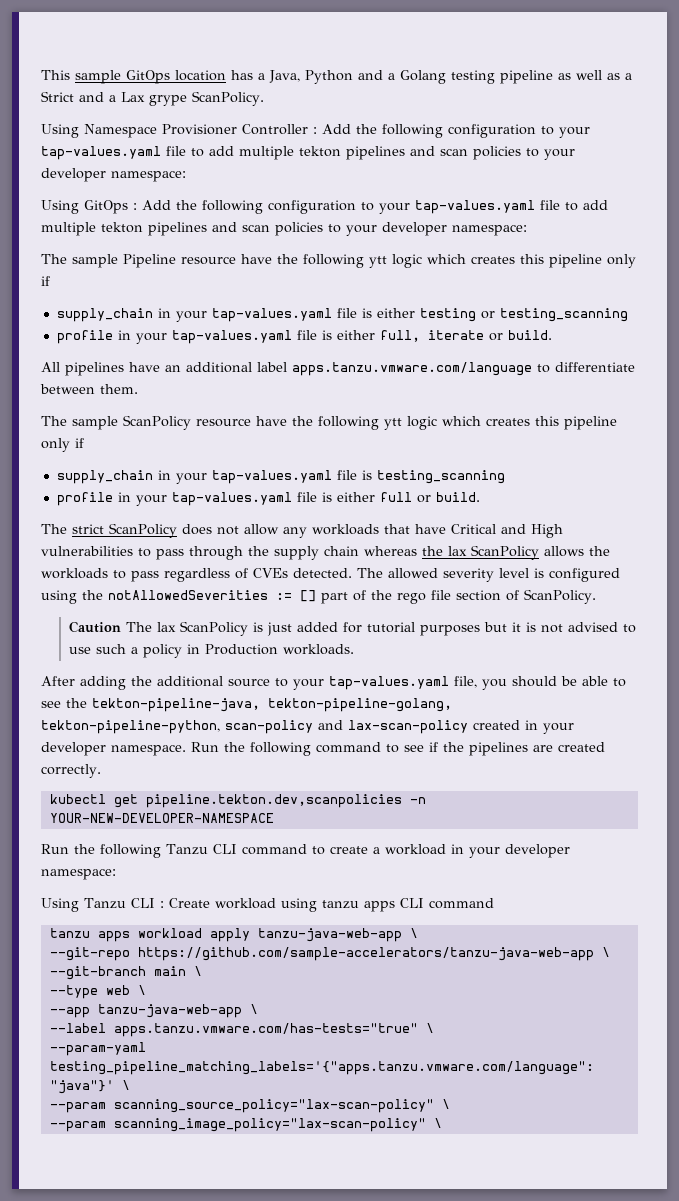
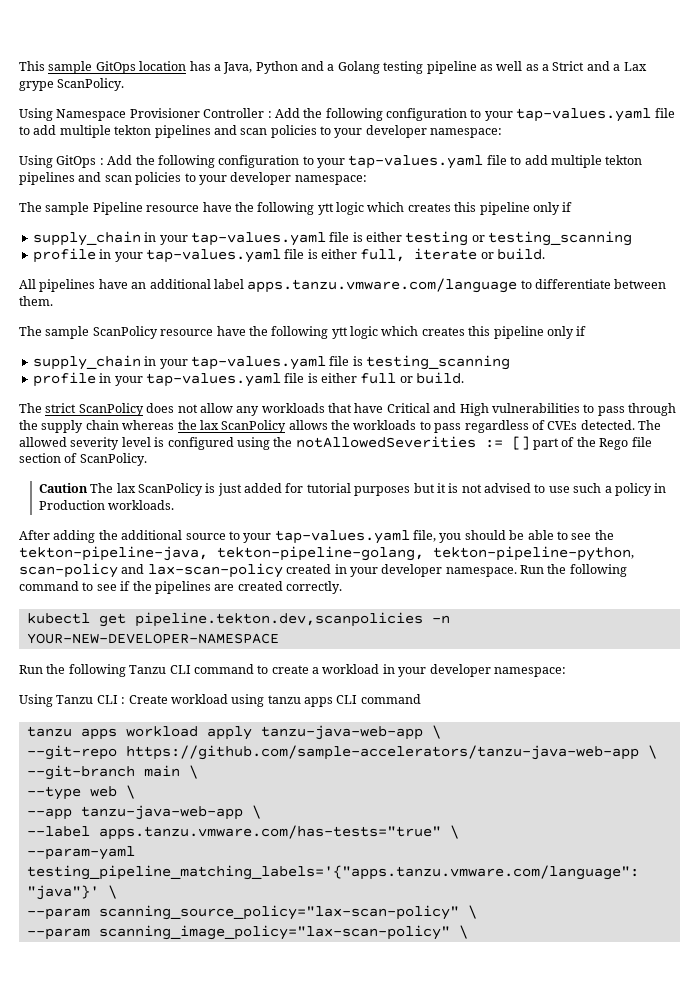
[397,593,426,604] rego -> [599,438,629,450] Rego

